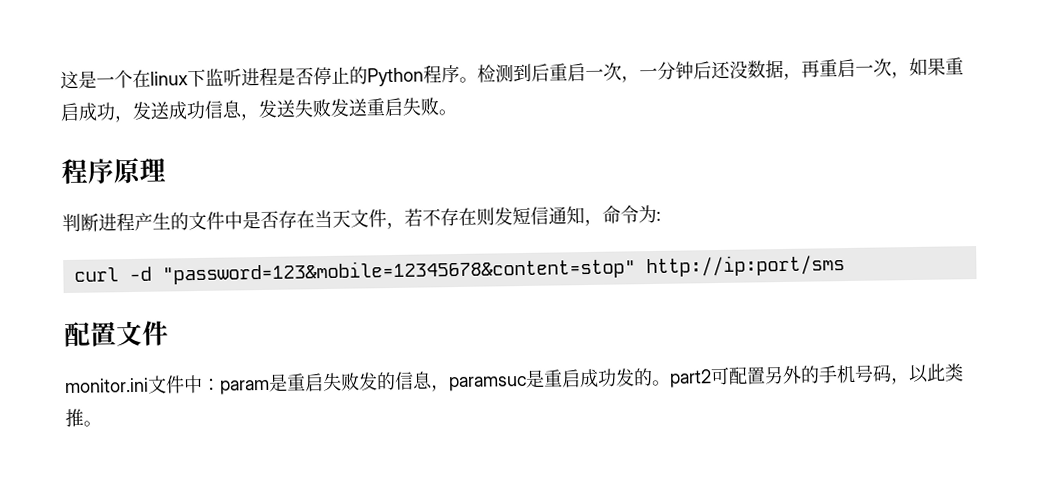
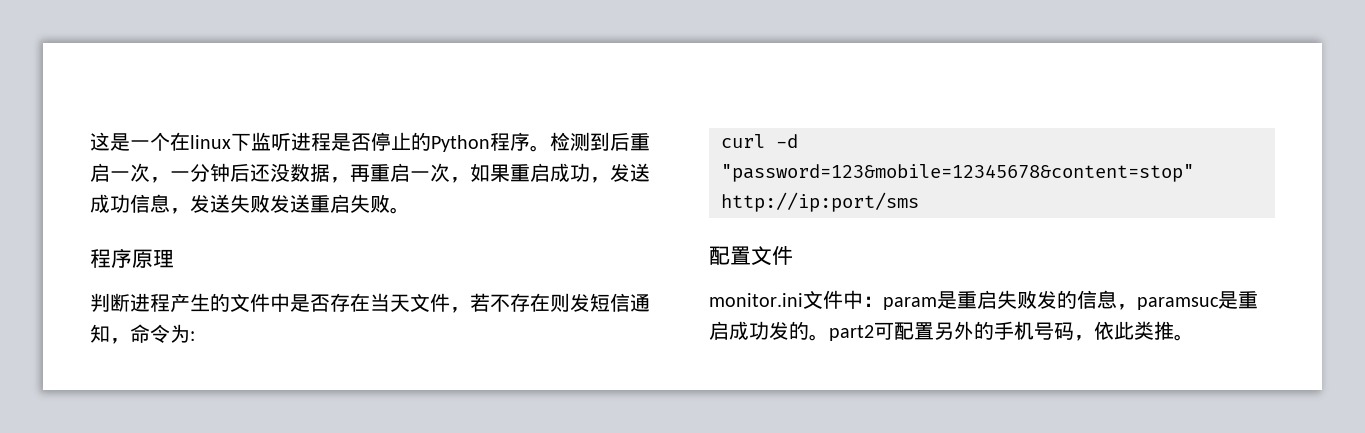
[908,364,929,384] 以 -> [1094,321,1114,340] 依

